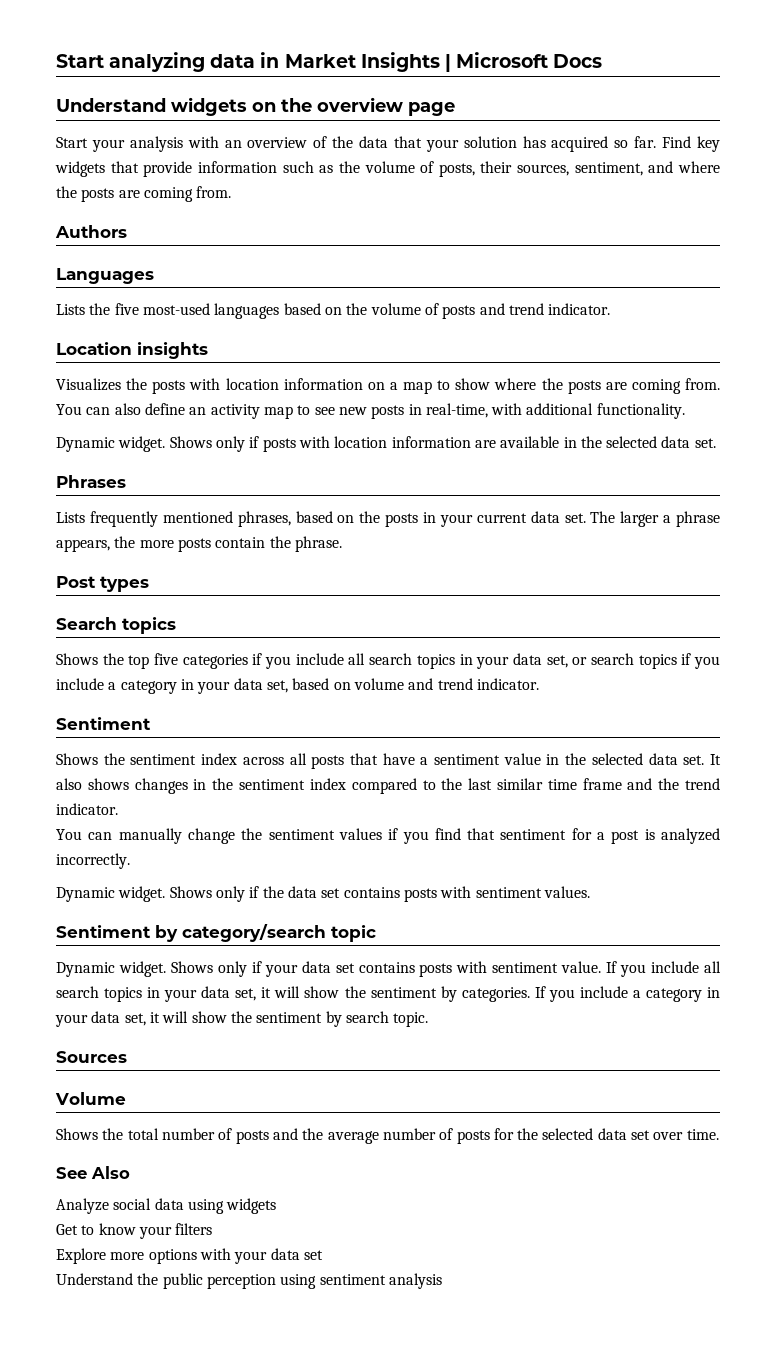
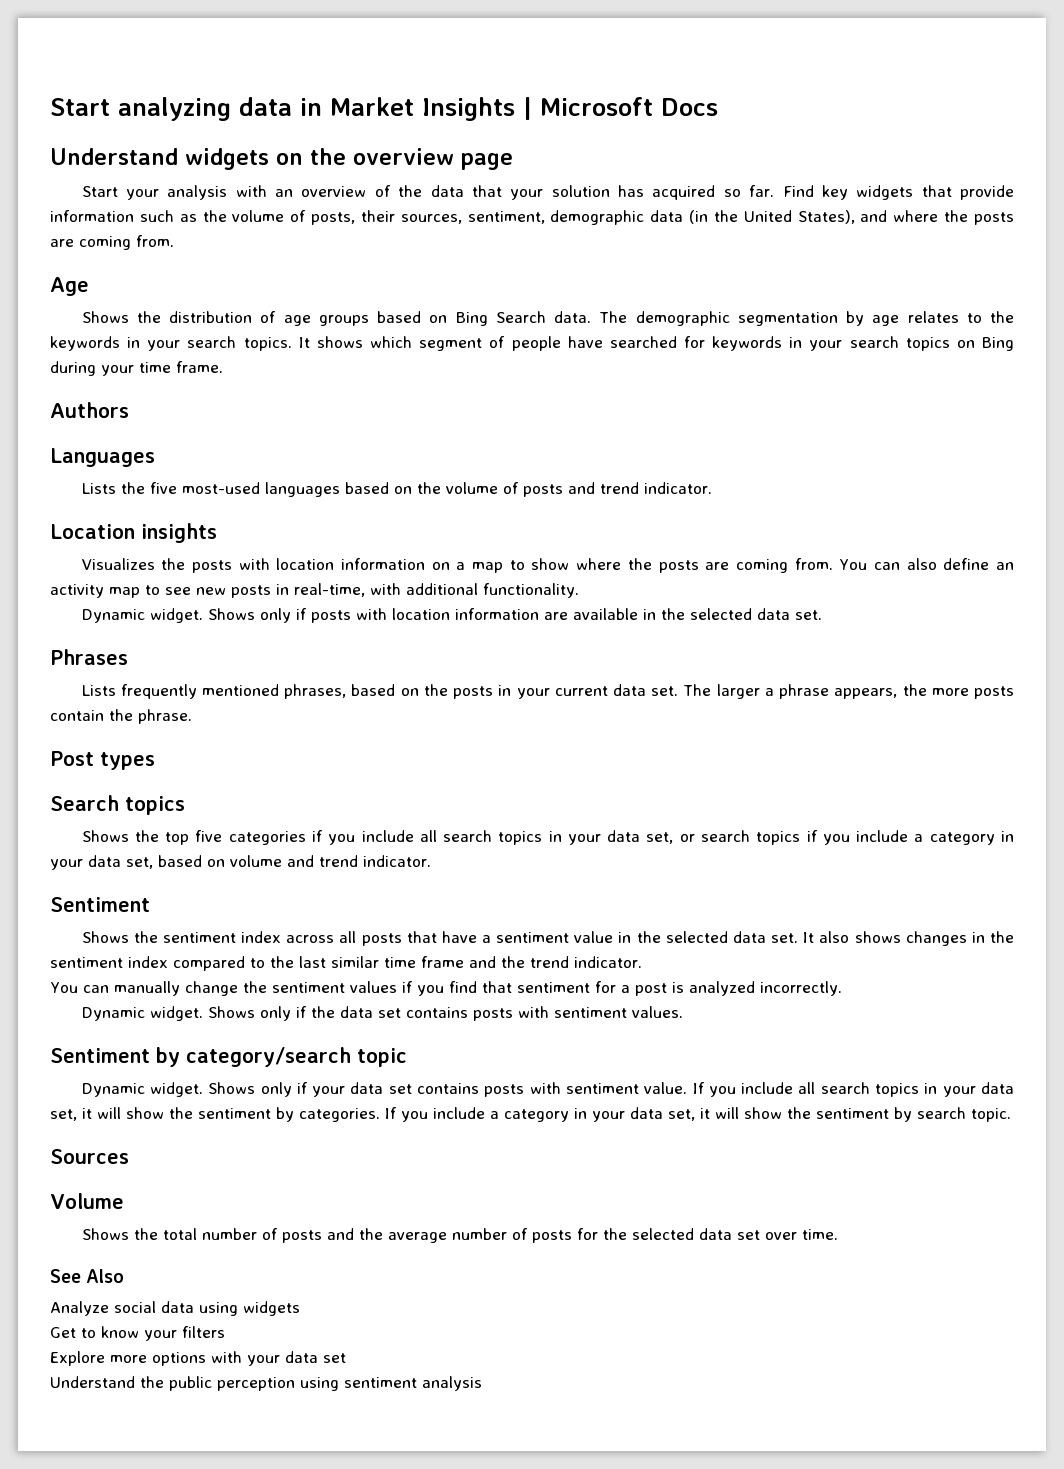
(643, 169) none -> [550,210,855,225] demographic data (in the United States),
(232, 192) none -> [50,277,89,296] [81,311,1014,326] [50,336,1014,351] [50,361,223,376] // Age // Shows the distribution of age groups based on Bing Search data. The demographic segmentation by age relates to the keywords in your search topics. It shows which segment of people have searched for keywords in your search topics on Bing during your time frame.

